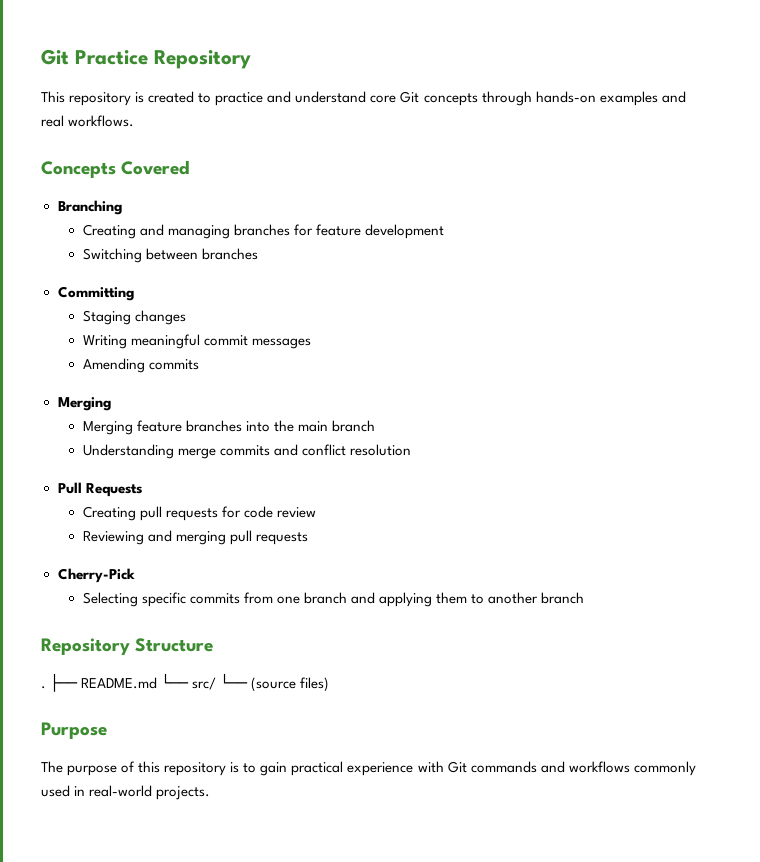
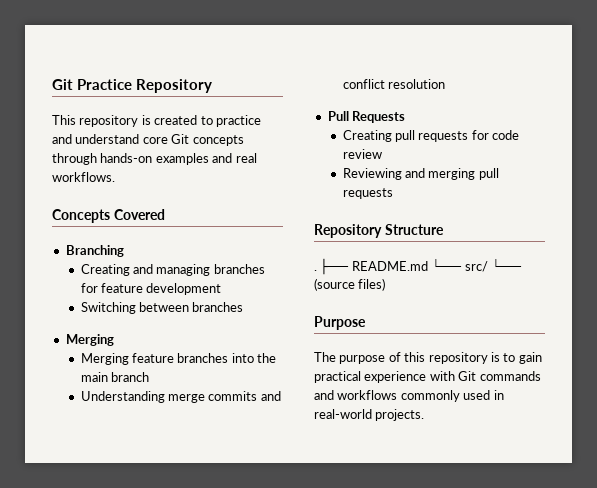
[57,286,134,301] [82,310,186,325] [82,334,311,349] [82,358,199,373] // Committing // Staging changes // Writing meaningful commit messages // Amending commits -> (244, 307) none
[57,568,135,583] [82,592,585,607] // Cherry-Pick // Selecting specific commits from one branch and applying them to another branch -> (393, 193) none

